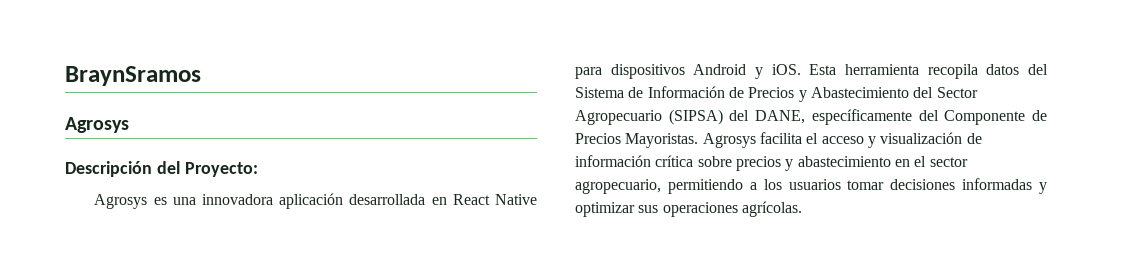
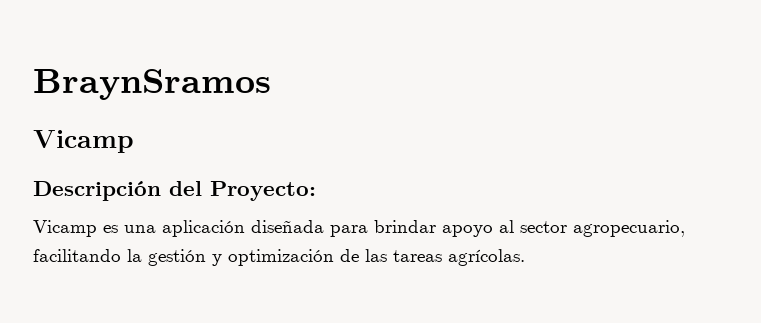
[65,117,129,133] Agrosys -> [33,130,134,153] Vicamp
[94,194,148,209] Agrosys -> [33,220,97,237] Vicamp
[201,193,537,209] [575,64,1048,79] [575,86,978,102] [575,109,1047,125] [575,132,982,148] [575,155,968,171] [575,178,1047,194] [575,202,738,217] innovadora aplicación desarrollada en React Native para dispositivos Android y iOS. Esta herramienta recopila datos del Sistema de Información de Precios y Abastecimiento del Sector Agropecuario (SIPSA) del DANE, específicamente del Componente de Precios Mayoristas. Agrosys facilita el acceso y visualización de información crítica sobre precios y abastecimiento en el sector agropecuario, permitiendo a los usuarios tomar decisiones informadas y optimizar sus operaciones -> [162,220,685,237] [33,249,442,266] aplicación diseñada para brindar apoyo al sector agropecuario, facilitando la gestión y optimización de las tareas

